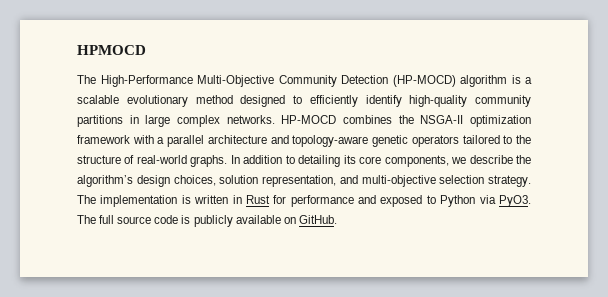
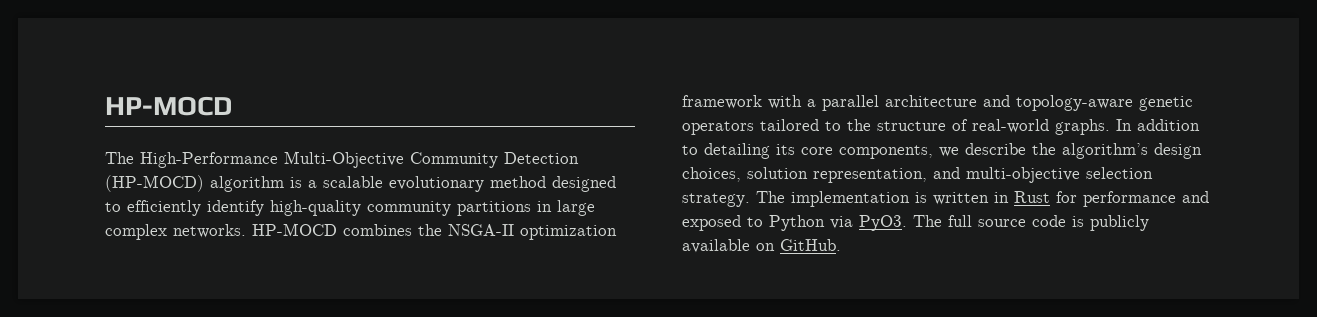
[77,45,146,55] HPMOCD -> [105,96,233,116] HP-MOCD

